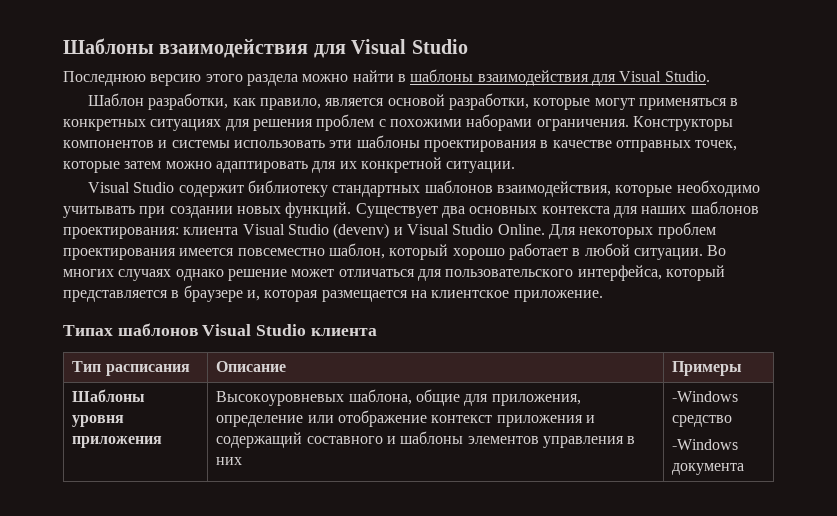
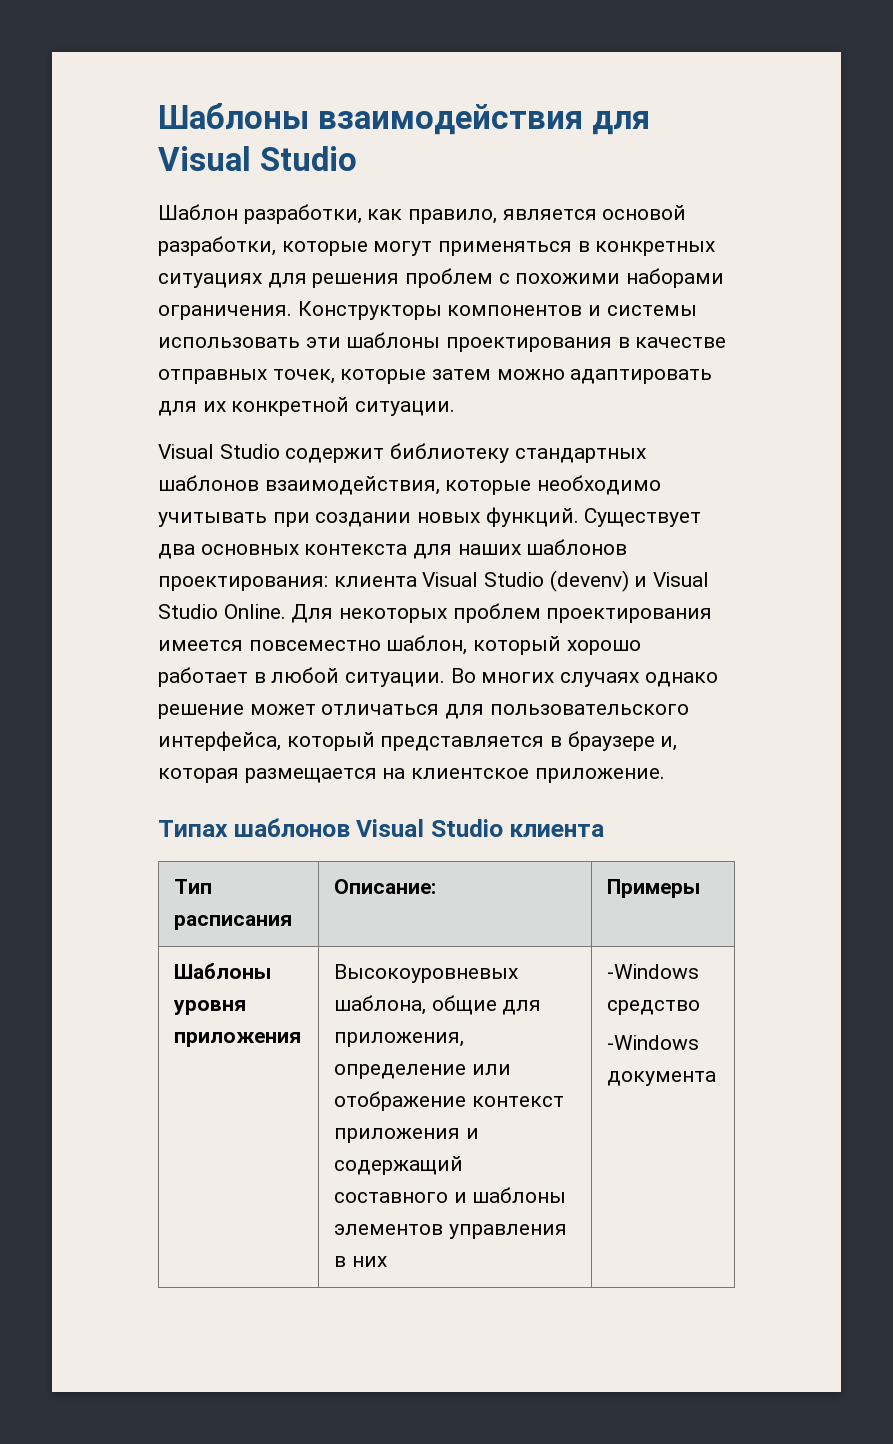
[63,69,710,86] // Последнюю версию этого раздела можно найти в шаблоны взаимодействия для Visual Studio. -> (357, 158) none
[216,361,287,372] Описание -> [333,879,436,894] Описание:

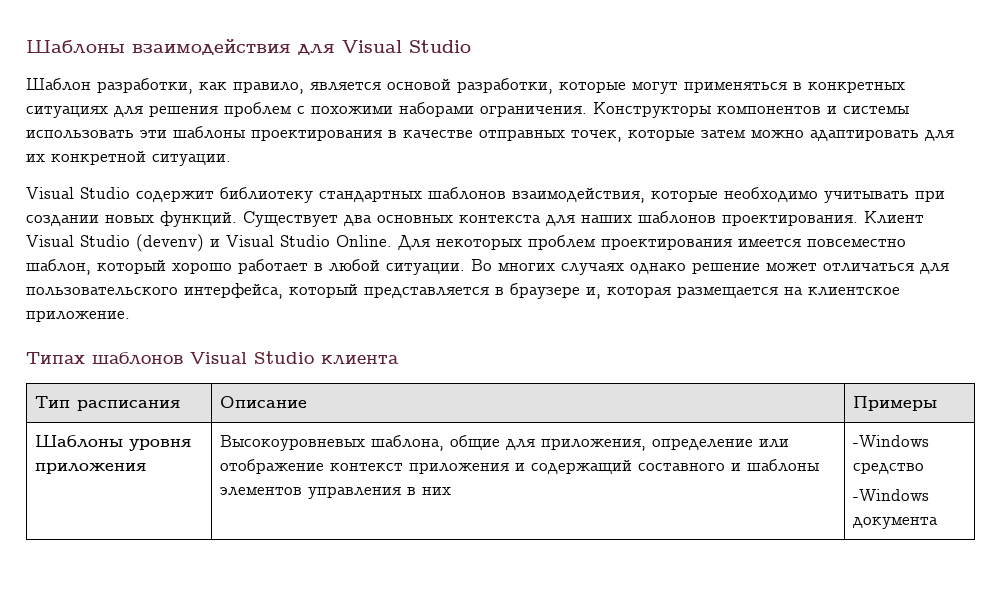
[158,576,417,591] проектирования: клиента -> [722,211,924,226] проектирования. Клиент
[333,879,436,894] Описание: -> [219,396,307,408] Описание

